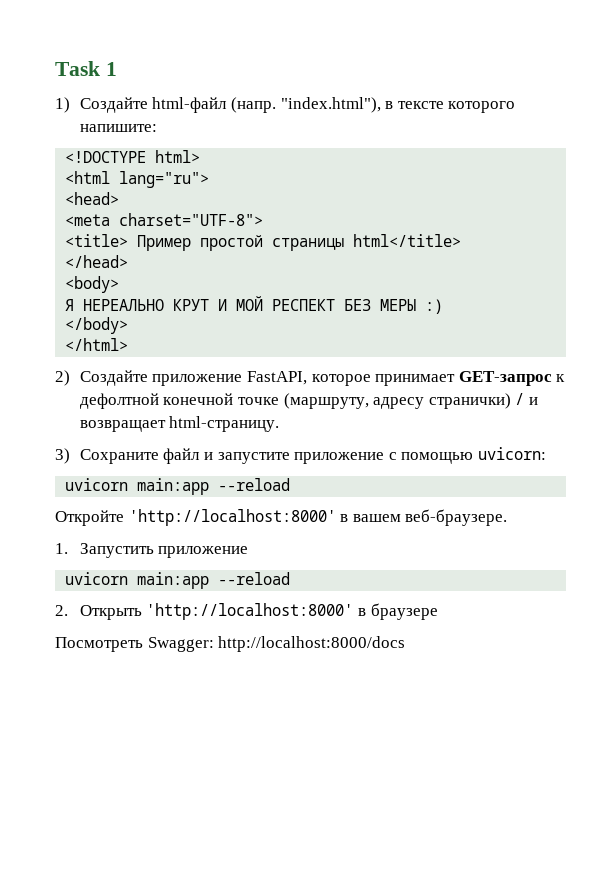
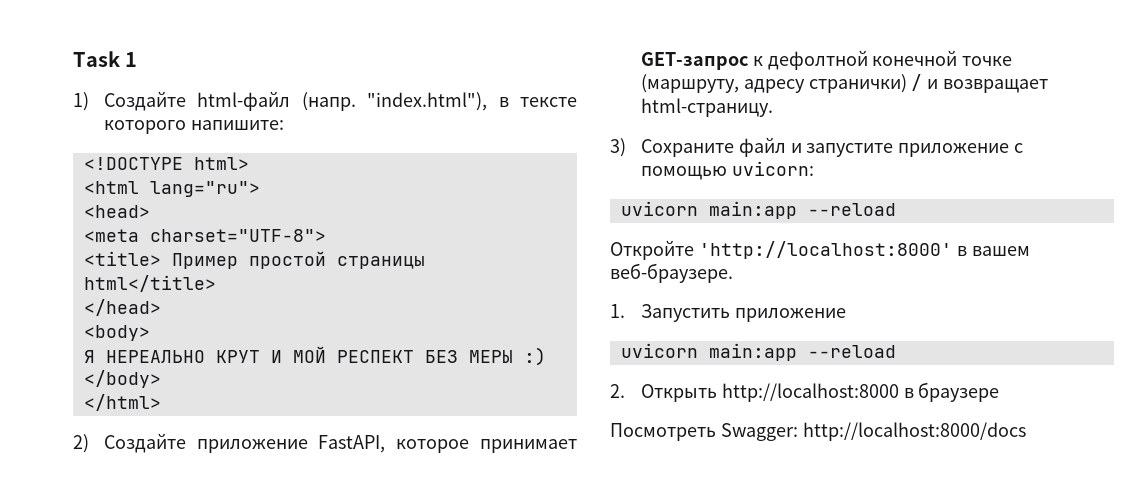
[146,603,354,620] 'http://localhost:8000' -> [721,383,899,402] http://localhost:8000

